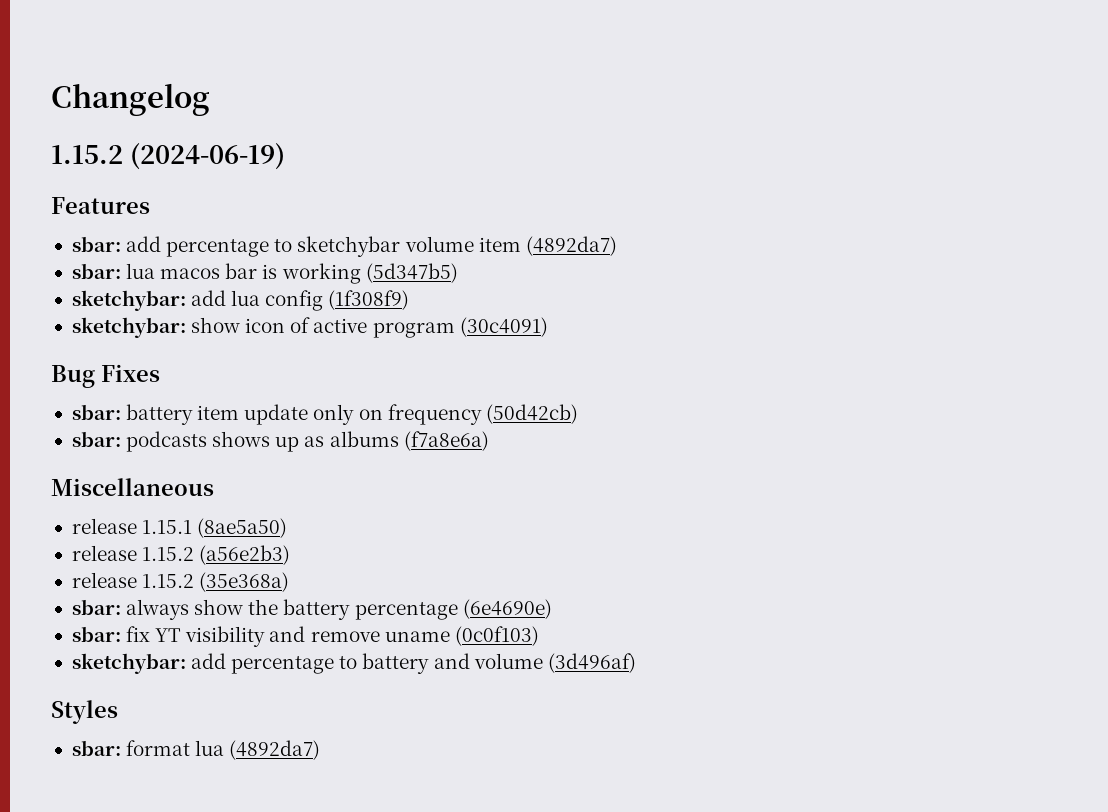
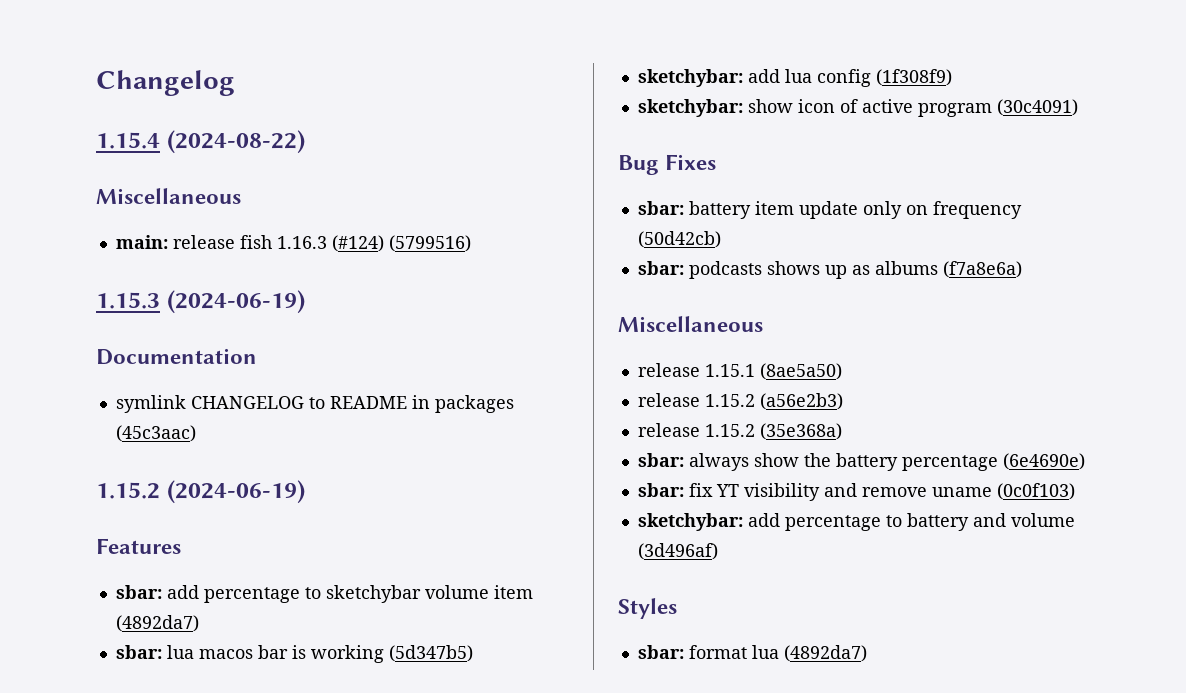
(210, 99) none -> [96,130,305,154] [96,188,241,204] [115,235,471,252] [96,290,305,314] [96,348,257,365] [115,395,514,413] [115,425,196,442] // 1.15.4 (2024-08-22) // Miscellaneous // main: release fish 1.16.3 (#124) (5799516) // 1.15.3 (2024-06-19) // Documentation // symlink CHANGELOG to README in packages (45c3aac)

